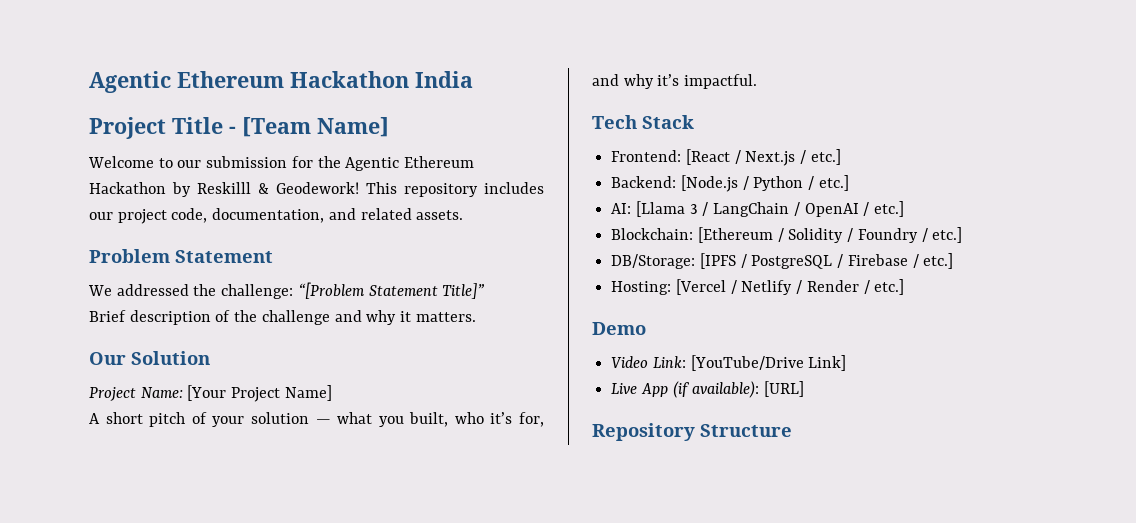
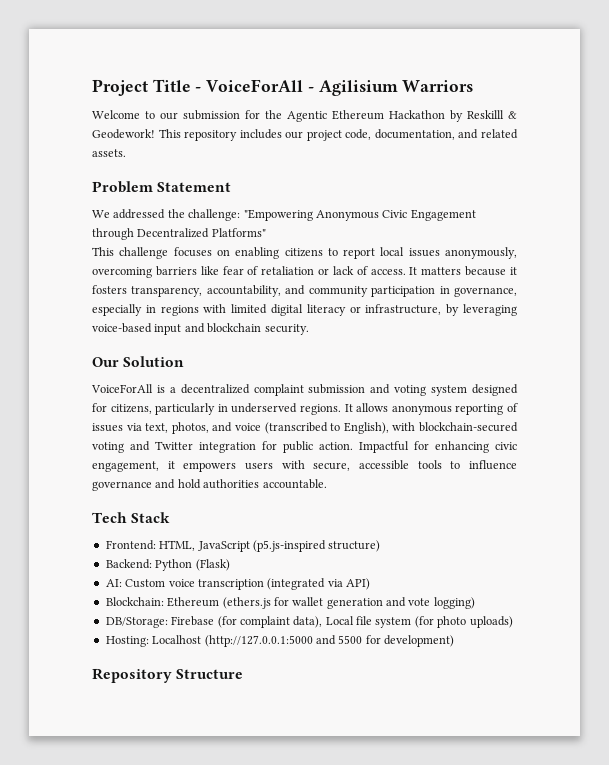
[89,71,473,93] [89,117,389,139] Agentic Ethereum Hackathon India // Project Title - [Team Name] -> [92,79,474,96] Project Title - VoiceForAll - Agilisium Warriors
[297,282,486,299] [89,310,476,325] [89,351,210,365] [89,385,332,402] [89,412,544,427] [592,74,758,89] [592,115,694,129] [611,149,841,166] [611,175,849,192] [611,201,905,217] [611,227,963,243] [611,253,954,269] [611,279,905,295] [592,322,646,335] [611,355,847,371] [611,381,805,398] “[Problem Statement Title]” // Brief description of the challenge and why it matters. // Our Solution // Project Name: [Your Project Name] // A short pitch of your solution — what you built, who it’s for, and why it’s impactful. // Tech Stack // Frontend: [React / Next.js / etc.] // Backend: [Node.js / Python / etc.] // AI: [Llama 3 / LangChain / OpenAI / etc.] // Blockchain: [Ethereum / Solidity / Foundry / etc.] // DB/Storage: [IPFS / PostgreSQL / Firebase / etc.] // Hosting: [Vercel / Netlify / Render / etc.] // Demo // Video Link: [YouTube/Drive Link] // Live App (if available): [URL] -> [243,209,476,221] [92,228,266,240] [92,247,517,259] [92,266,518,278] [92,285,517,297] [92,304,517,316] [92,323,309,335] [92,356,185,367] [91,384,519,396] [92,403,519,415] [92,422,518,434] [92,441,517,453] [92,460,517,472] [92,479,327,491] [92,512,171,523] [105,540,381,552] [105,559,230,571] [105,578,370,590] [105,597,475,609] [105,616,513,628] [105,635,454,647] "Empowering Anonymous Civic Engagement through Decentralized Platforms" // This challenge focuses on enabling citizens to report local issues anonymously, overcoming barriers like fear of retaliation or lack of access. It matters because it fosters transparency, accountability, and community participation in governance, especially in regions with limited digital literacy or infrastructure, by leveraging voice-based input and blockchain security. // Our Solution // VoiceForAll is a decentralized complaint submission and voting system designed for citizens, particularly in underserved regions. It allows anonymous reporting of issues via text, photos, and voice (transcribed to English), with blockchain-secured voting and Twitter integration for public action. Impactful for enhancing civic engagement, it empowers users with secure, accessible tools to influence governance and hold authorities accountable. // Tech Stack // Frontend: HTML, JavaScript (p5.js-inspired structure) // Backend: Python (Flask) // AI: Custom voice transcription (integrated via API) // Blockchain: Ethereum (ethers.js for wallet generation and vote logging) // DB/Storage: Firebase (for complaint data), Local file system (for photo uploads) // Hosting: Localhost (http://127.0.0.1:5000 and 5500 for development)

